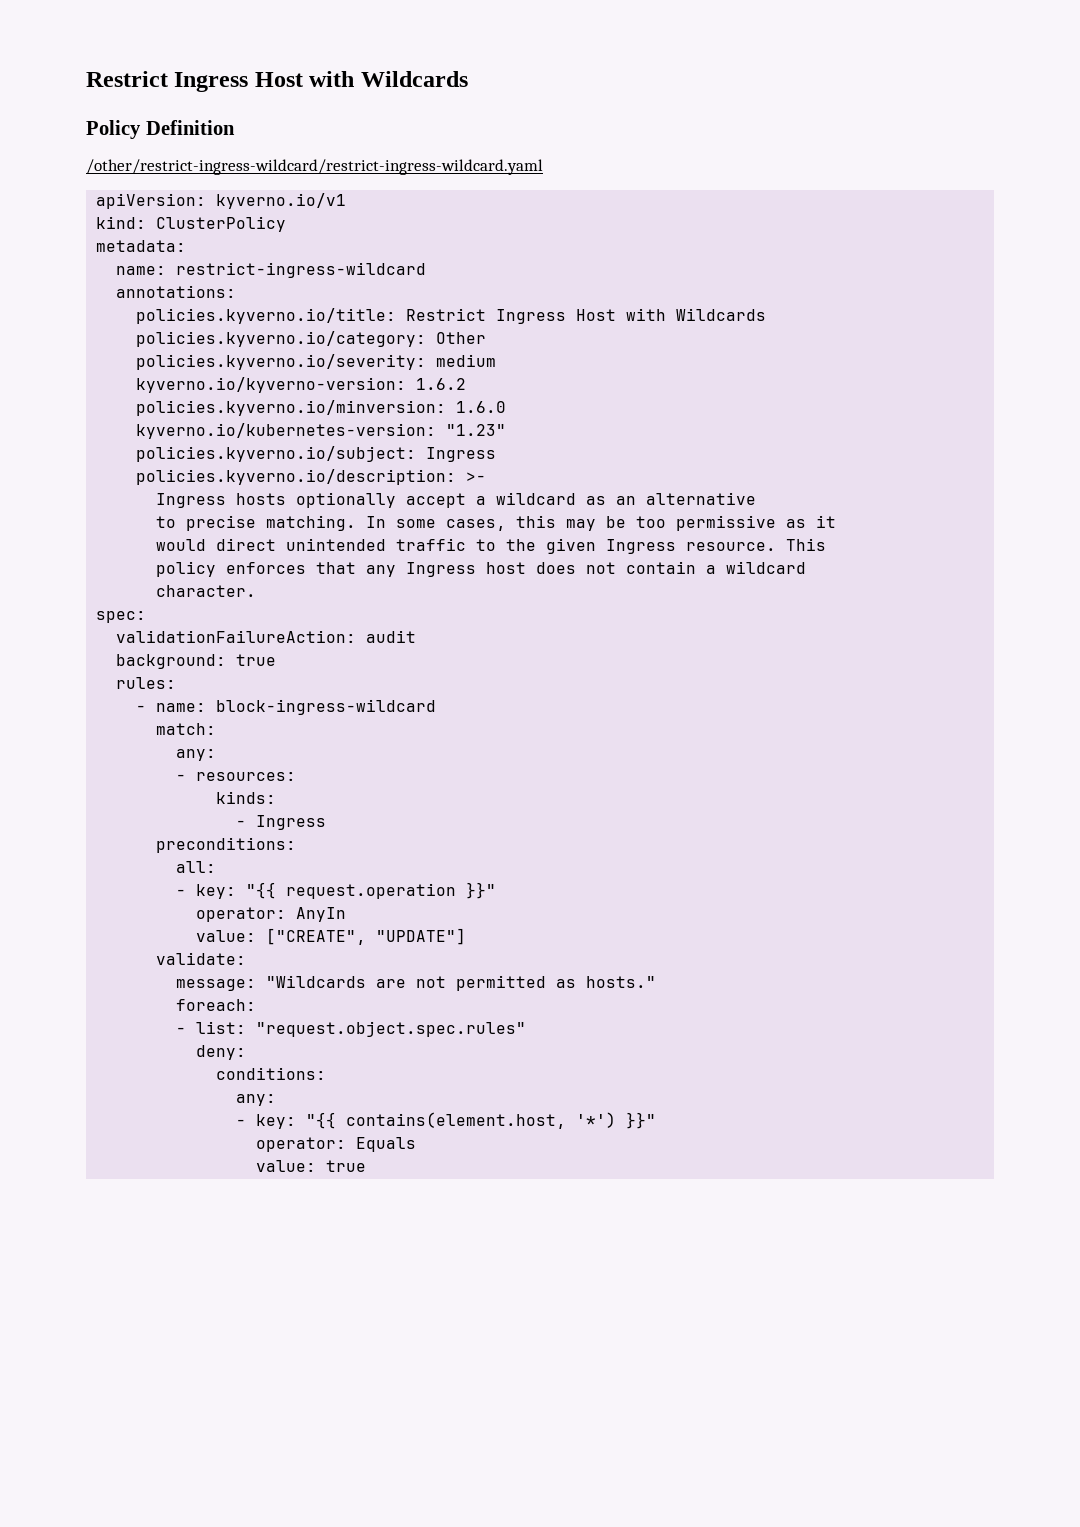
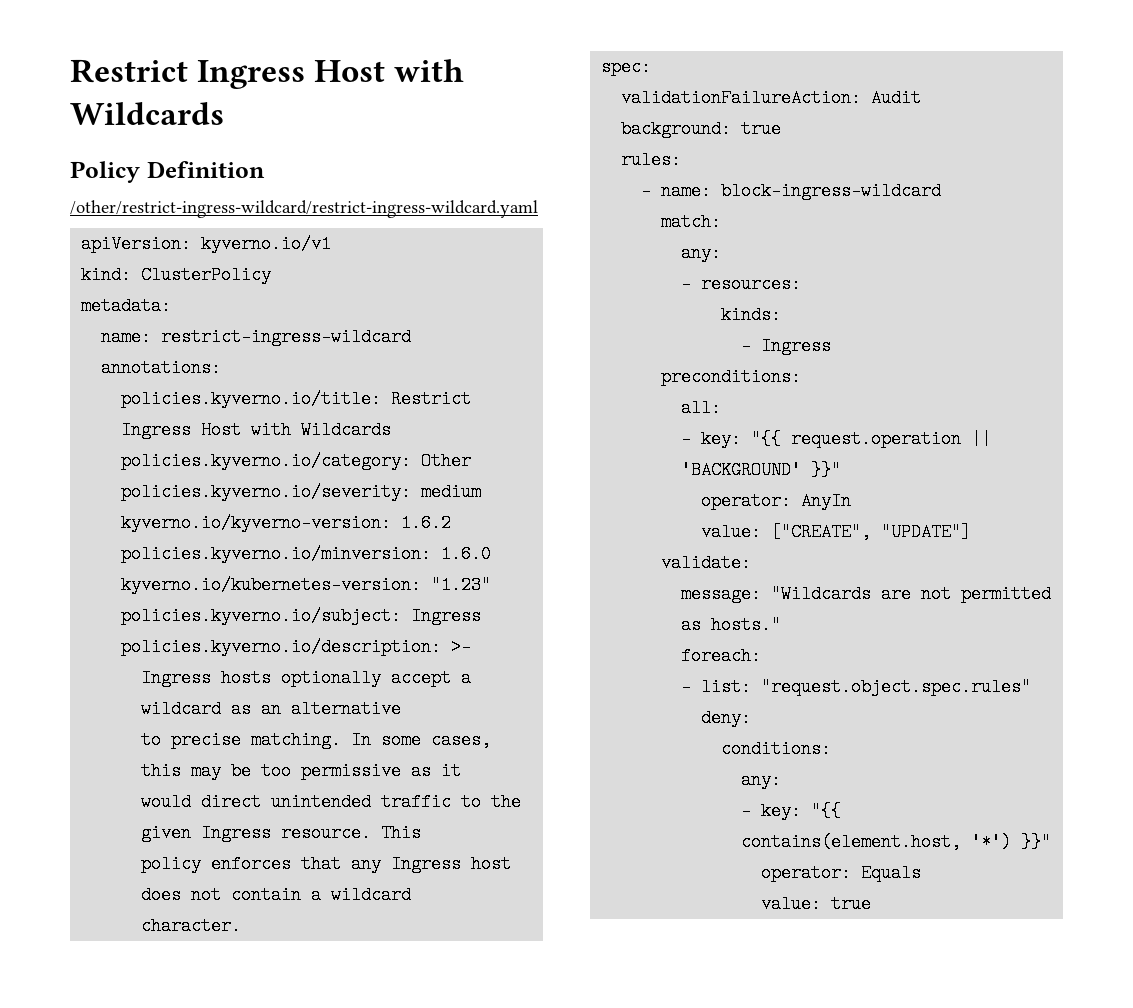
[366,630,417,643] audit -> [871,89,922,107] Audit
(457, 891) none -> [971,430,992,448] [681,461,802,479] || 'BACKGROUND'

